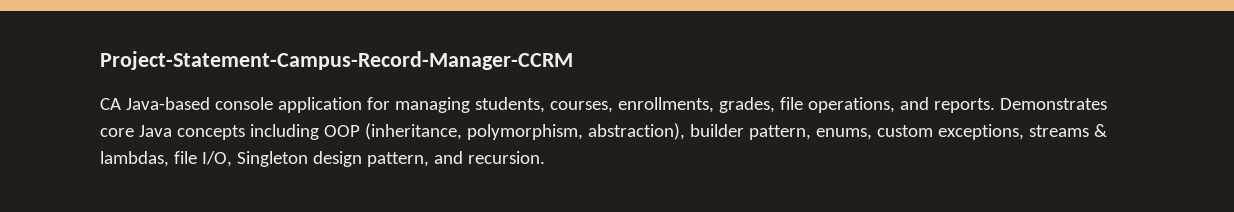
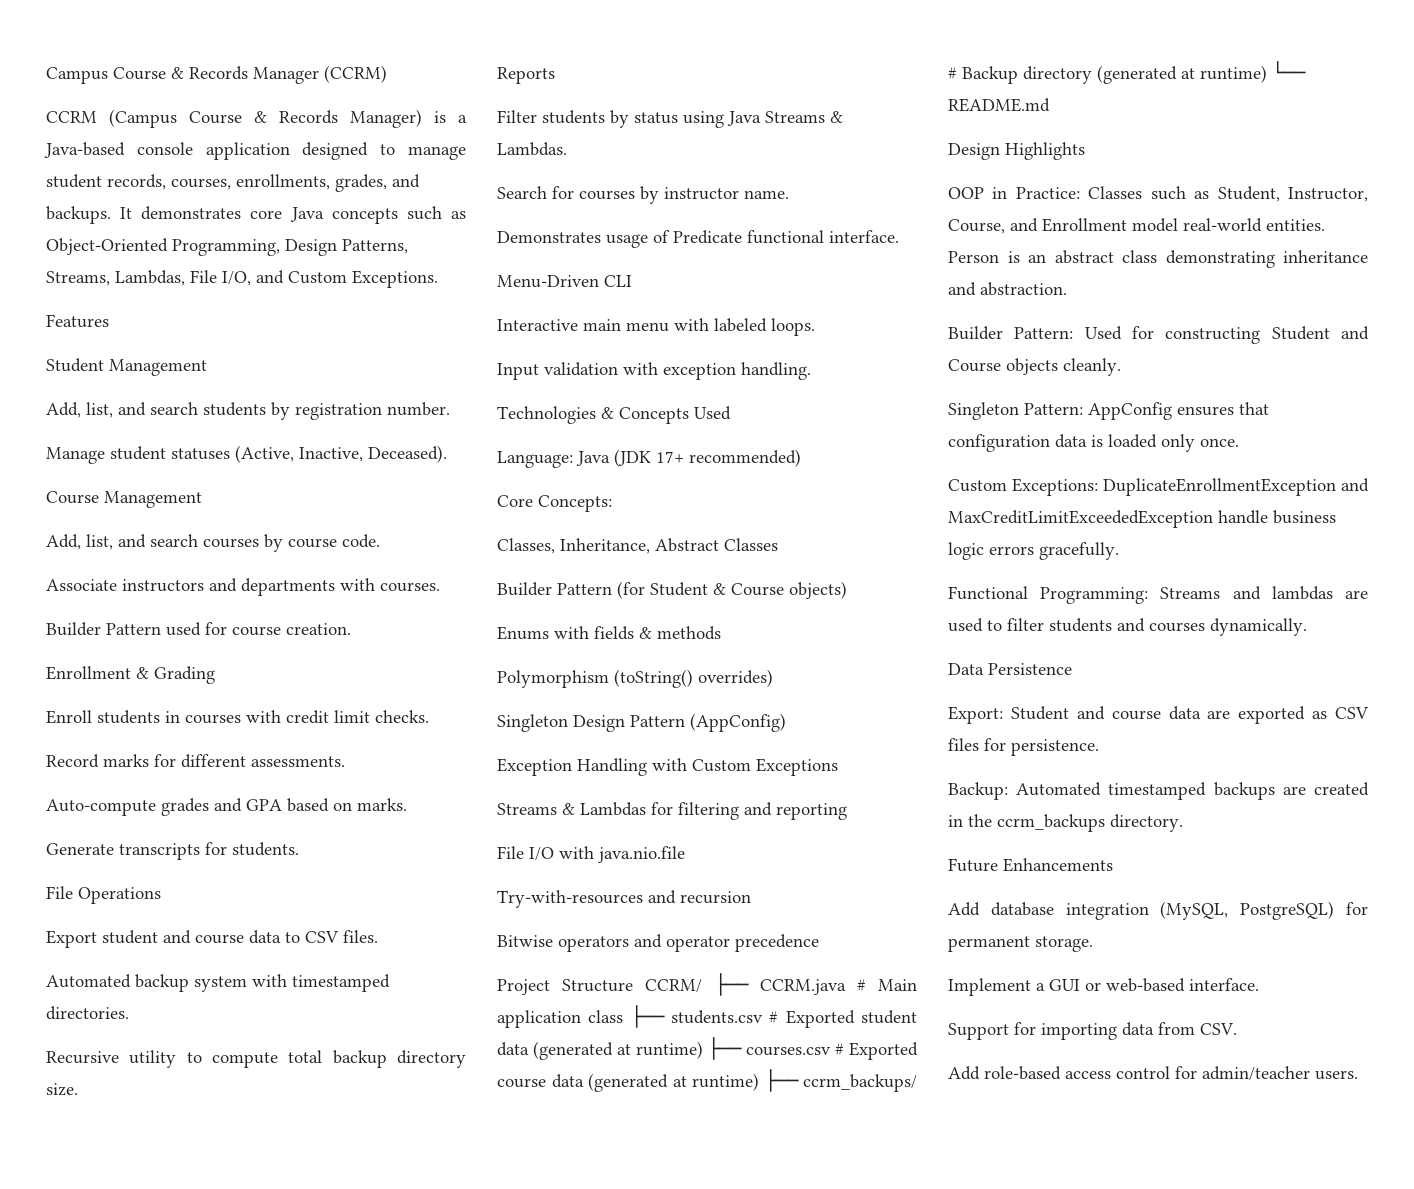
[100,51,573,70] [100,97,1107,113] [100,123,1107,140] [100,151,545,167] Project-Statement-Campus-Record-Manager-CCRM // CA Java-based console application for managing students, courses, enrollments, grades, file operations, and reports. Demonstrates core Java concepts including OOP (inheritance, polymorphism, abstraction), builder pattern, enums, custom exceptions, streams & lambdas, file I/O, Singleton design pattern, and recursion. -> [46,65,387,84] [46,109,467,128] [44,142,467,160] [46,174,420,192] [46,206,467,224] [46,238,408,256] [46,270,438,288] [46,314,109,328] [46,358,207,376] [46,402,450,420] [46,445,447,464] [46,491,202,508] [46,534,380,552] [46,578,440,596] [46,622,351,636] [46,666,215,684] [46,710,429,724] [46,754,345,768] [46,798,407,816] [46,842,299,860] [46,886,161,904] [46,930,378,948] [46,974,390,992] [46,1006,129,1020] [46,1050,466,1068] [46,1083,78,1096] [497,67,555,84] [497,110,843,128] [497,142,567,156] [497,186,789,204] [497,230,899,248] [497,275,632,288] [497,318,815,336] [497,362,811,380] [497,406,731,424] [497,449,801,468] [497,495,612,512] [497,538,778,554] [497,581,847,599] [497,626,721,640] [497,669,773,688] [497,713,786,732] [497,758,838,776] [497,802,847,820] [497,846,685,863] [497,890,751,908] [497,934,819,952] [497,973,917,996] [497,1005,917,1028] [497,1037,918,1060] [497,1069,917,1092] [948,61,1306,84] [948,98,1050,112] [948,142,1085,160] [948,186,1368,202] [948,218,1325,234] [948,250,1368,268] [948,282,1067,296] [948,326,1369,344] [948,358,1121,376] [948,402,1269,420] [948,434,1239,452] [948,478,1369,496] [948,510,1336,528] [948,542,1119,560] [948,586,1368,604] [948,618,1307,636] [948,663,1072,675] [948,706,1369,724] [948,738,1099,756] [948,782,1369,800] [948,814,1183,832] [948,858,1113,872] [948,901,1368,920] [948,936,1093,952] [948,978,1259,996] [948,1022,1237,1040] [948,1066,1358,1081] Campus Course & Records Manager (CCRM) // CCRM (Campus Course & Records Manager) is a Java-based console application designed to manage student records, courses, enrollments, grades, and backups. It demonstrates core Java concepts such as Object-Oriented Programming, Design Patterns, Streams, Lambdas, File I/O, and Custom Exceptions. // Features // Student Management // Add, list, and search students by registration number. // Manage student statuses (Active, Inactive, Deceased). // Course Management // Add, list, and search courses by course code. // Associate instructors and departments with courses. // Builder Pattern used for course creation. // Enrollment & Grading // Enroll students in courses with credit limit checks. // Record marks for different assessments. // Auto-compute grades and GPA based on marks. // Generate transcripts for students. // File Operations // Export student and course data to CSV files. // Automated backup system with timestamped directories. // Recursive utility to compute total backup directory size. // Reports // Filter students by status using Java Streams & Lambdas. // Search for courses by instructor name. // Demonstrates usage of Predicate functional interface. // Menu-Driven CLI // Interactive main menu with labeled loops. // Input validation with exception handling. // Technologies & Concepts Used // Language: Java (JDK 17+ recommended) // Core Concepts: // Classes, Inheritance, Abstract Classes // Builder Pattern (for Student & Course objects) // Enums with fields & methods // Polymorphism (toString() overrides) // Singleton Design Pattern (AppConfig) // Exception Handling with Custom Exceptions // Streams & Lambdas for filtering and reporting // File I/O with java.nio.file // Try-with-resources and recursion // Bitwise operators and operator precedence // Project Structure CCRM/ ├── CCRM.java # Main application class ├── students.csv # Exported student data (generated at runtime) ├── courses.csv # Exported course data (generated at runtime) ├── ccrm_backups/ # Backup directory (generated at runtime) └── README.md // Design Highlights // OOP in Practice: Classes such as Student, Instructor, Course, and Enrollment model real-world entities. Person is an abstract class demonstrating inheritance and abstraction. // Builder Pattern: Used for constructing Student and Course objects cleanly. // Singleton Pattern: AppConfig ensures that configuration data is loaded only once. // Custom Exceptions: DuplicateEnrollmentException and MaxCreditLimitExceededException handle business logic errors gracefully. // Functional Programming: Streams and lambdas are used to filter students and courses dynamically. // Data Persistence // Export: Student and course data are exported as CSV files for persistence. // Backup: Automated timestamped backups are created in the ccrm_backups directory. // Future Enhancements // Add database integration (MySQL, PostgreSQL) for permanent storage. // Implement a GUI or web-based interface. // Support for importing data from CSV. // Add role-based access control for admin/teacher users.

